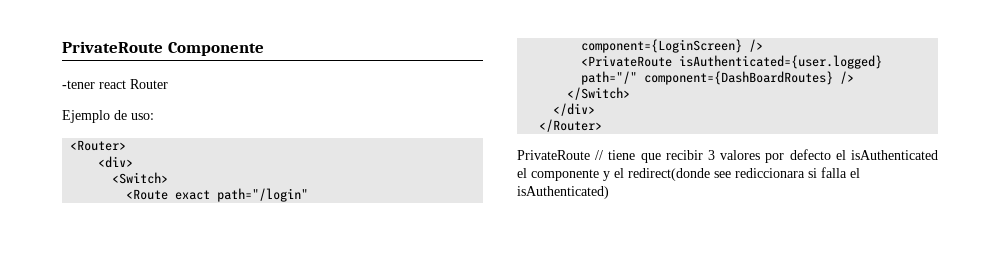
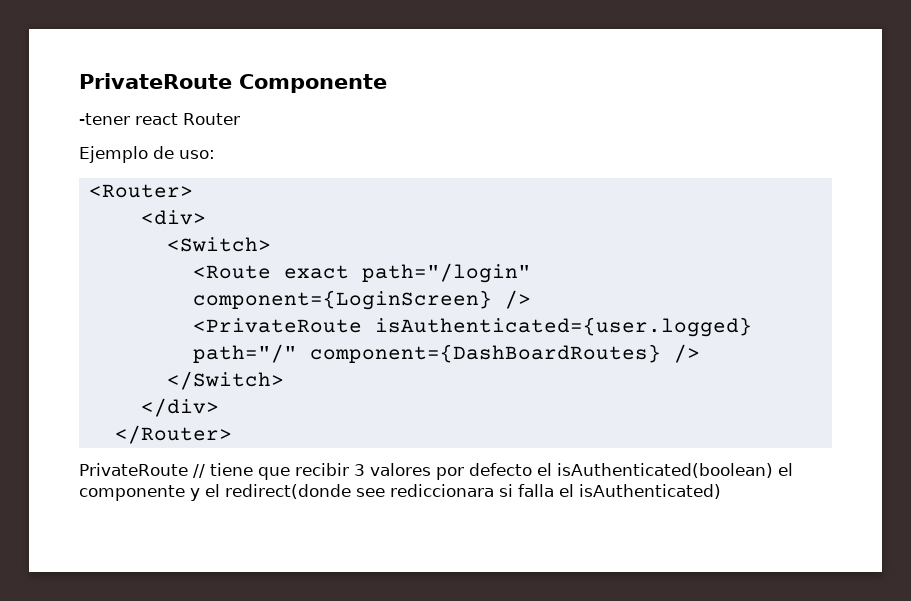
[851,150,938,160] isAuthenticated -> [557,463,773,478] isAuthenticated(boolean)

